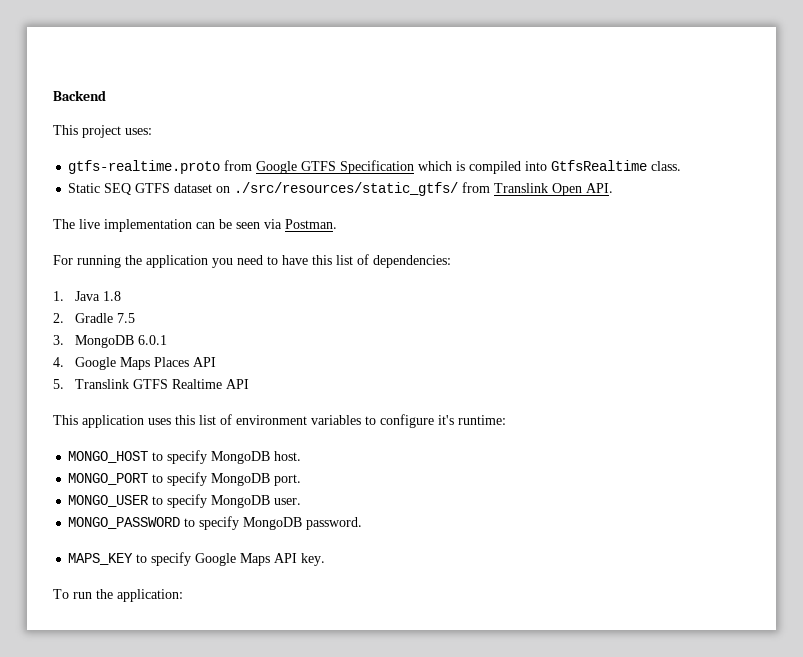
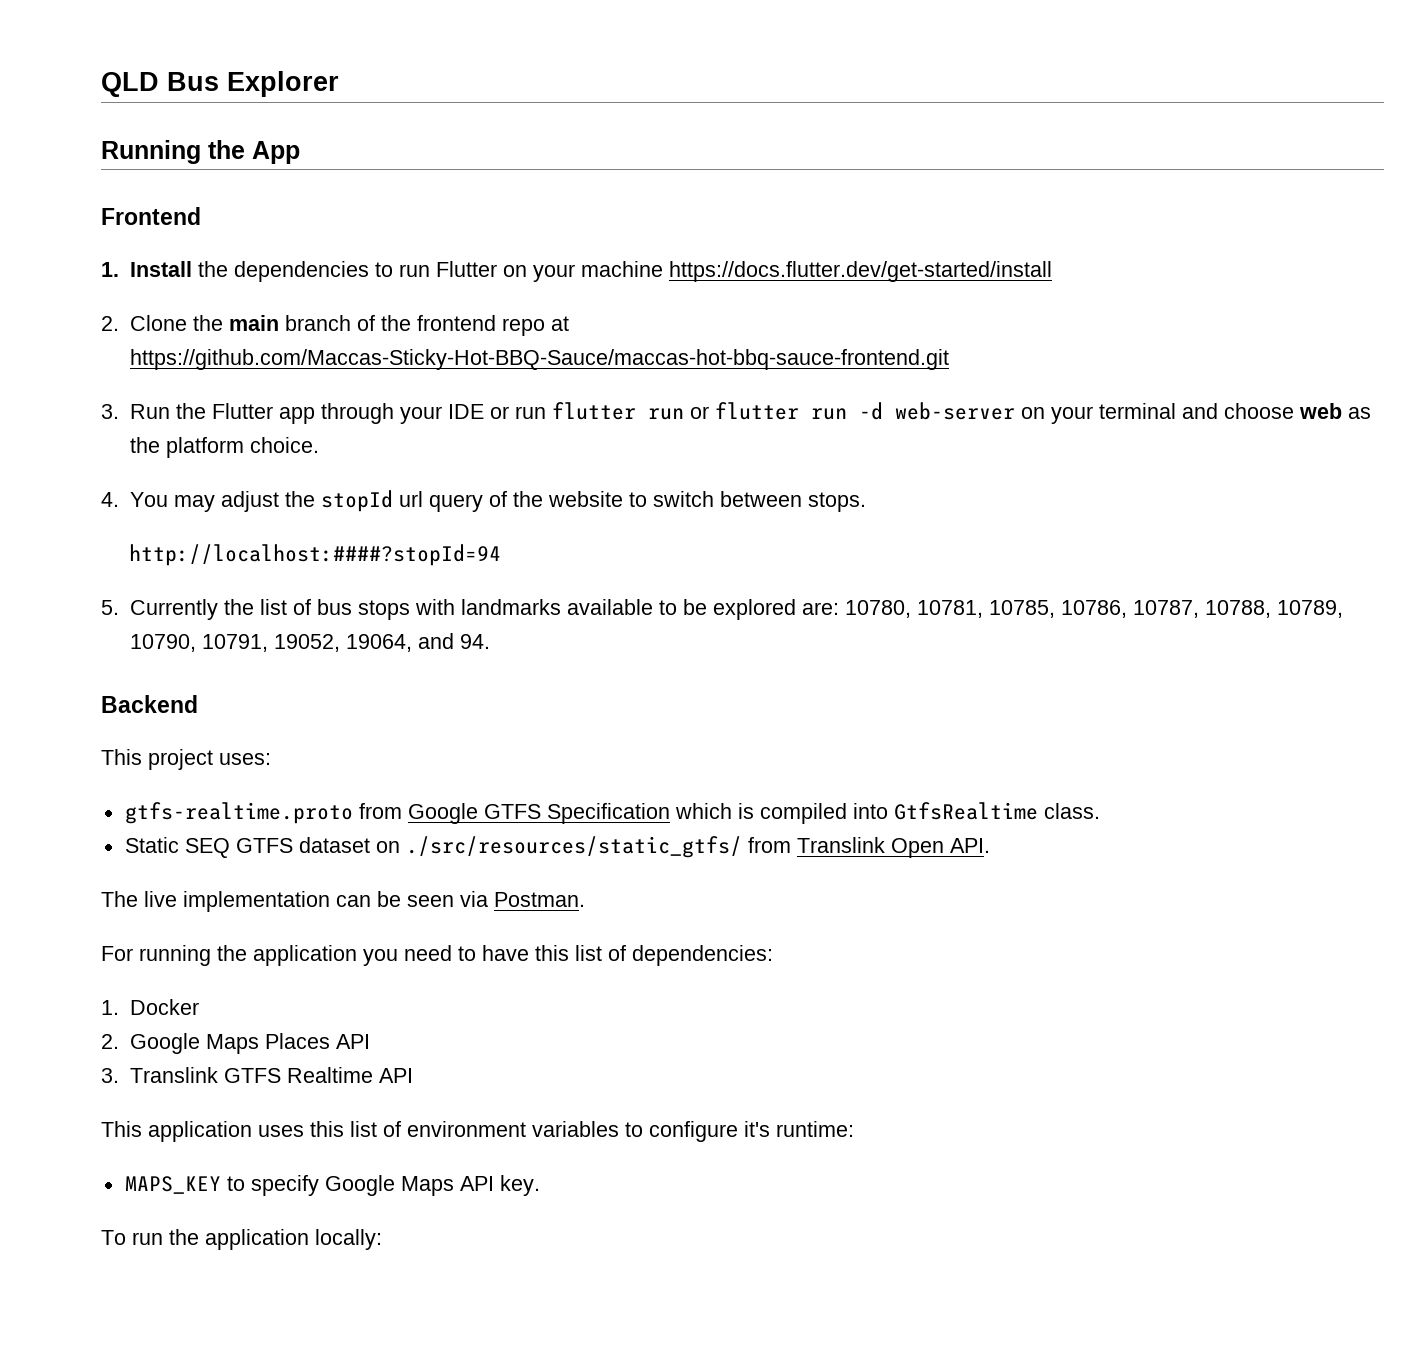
(53, 95) none -> [101,71,339,97] [101,140,300,164] [101,207,201,225] [101,261,1052,282] [101,315,569,336] [129,349,949,370] [101,402,1371,424] [129,437,319,458] [101,490,866,512] [129,544,502,566] [101,599,1343,620] [129,633,490,652] QLD Bus Explorer // Running the App // Frontend // 1. Install the dependencies to run Flutter on your machine https://docs.flutter.dev/get-started/install // 2. Clone the main branch of the frontend repo at https://github.com/Maccas-Sticky-Hot-BBQ-Sauce/maccas-hot-bbq-sauce-frontend.git // 3. Run the Flutter app through your IDE or run flutter run or flutter run -d web-server on your terminal and choose web as the platform choice. // 4. You may adjust the stopId url query of the website to switch between stops. // http://localhost:####?stopId=94 // 5. Currently the list of bus stops with landmarks available to be explored are: 10780, 10781, 10785, 10786, 10787, 10788, 10789, 10790, 10791, 19052, 19064, and 94. //
[74,291,121,301] [53,313,135,323] [53,335,167,348] [53,357,64,367] Java 1.8 // 2. Gradle 7.5 // 3. MongoDB 6.0.1 // 4. -> [129,999,199,1015] [101,1034,119,1049] Docker // 2.
[53,379,64,389] 5. -> [101,1068,119,1083] 3.
[68,450,302,464] [68,472,302,486] [68,494,302,508] [68,516,363,530] // MONGO_HOST to specify MongoDB host. // MONGO_PORT to specify MongoDB port. // MONGO_USER to specify MongoDB user. // MONGO_PASSWORD to specify MongoDB password. -> (854, 1129) none
[117,589,183,602] application: -> [205,1229,382,1250] application locally:

